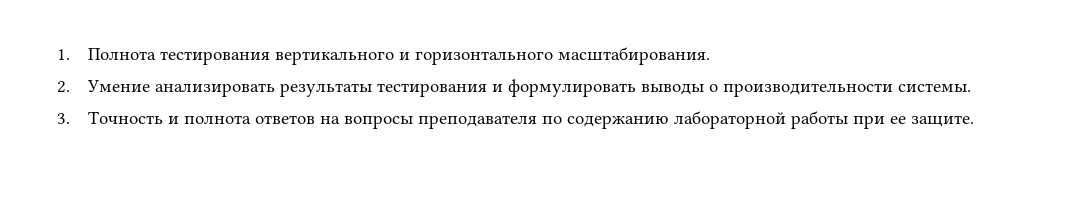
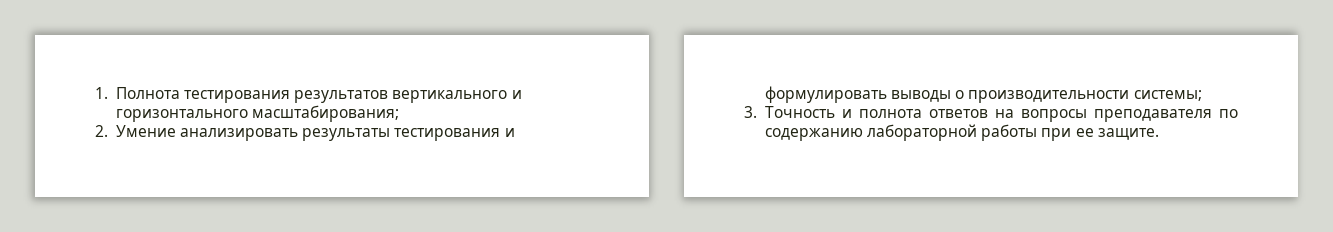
(271, 58) none -> [294,90,389,103] результатов
[558,47,711,65] масштабирования. -> [251,105,399,122] масштабирования;
[898,83,972,92] системы. -> [1133,90,1202,101] системы;

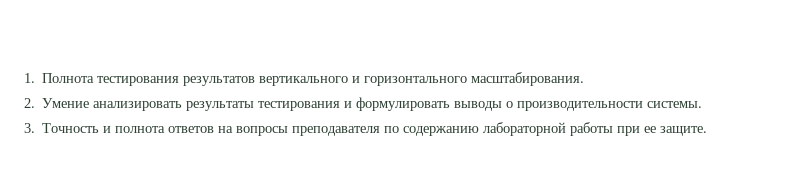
[251,105,399,122] масштабирования; -> [471,72,585,86] масштабирования.
[1133,90,1202,101] системы; -> [647,101,703,108] системы.

